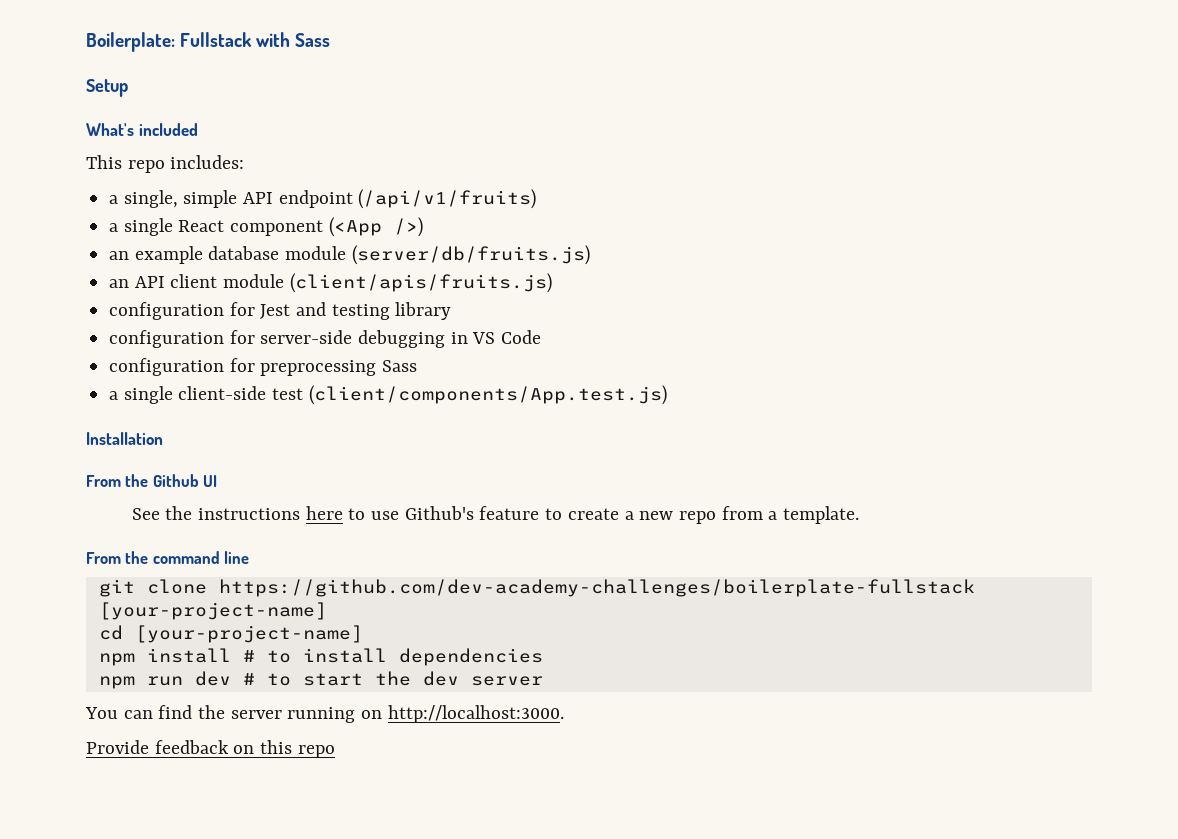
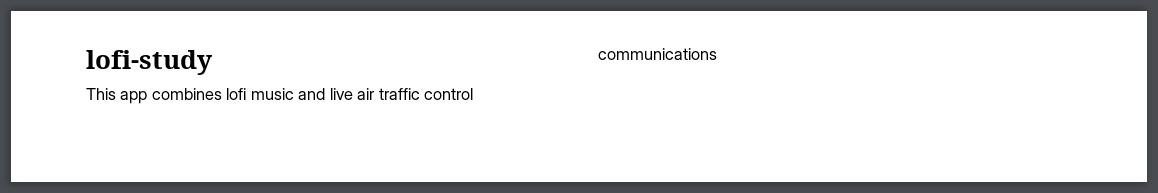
[86,32,331,52] [86,79,128,97] [86,123,198,136] [86,155,245,173] [109,189,537,209] [109,217,423,237] [109,245,590,265] [109,273,552,293] [109,302,452,320] [109,330,542,348] [109,358,418,376] [109,385,667,405] [86,432,163,445] [86,474,218,487] [131,506,859,524] [86,551,250,564] [98,579,975,597] [98,602,327,620] [98,625,363,643] [98,648,543,666] [98,671,543,689] [85,705,564,723] [86,740,335,758] Boilerplate: Fullstack with Sass // Setup // What's included // This repo includes: // a single, simple API endpoint (/api/v1/fruits) // a single React component (<App />) // an example database module (server/db/fruits.js) // an API client module (client/apis/fruits.js) // configuration for Jest and testing library // configuration for server-side debugging in VS Code // configuration for preprocessing Sass // a single client-side test (client/components/App.test.js) // Installation // From the Github UI // See the instructions here to use Github's feature to create a new repo from a template. // From the command line // git clone https://github.com/dev-academy-challenges/boilerplate-fullstack [your-project-name] // cd [your-project-name] // npm install # to install dependencies // npm run dev # to start the dev server // You can find the server running on http://localhost:3000. // Provide feedback on this repo -> [86,50,213,75] [86,88,474,104] [598,48,717,60] lofi-study // This app combines lofi music and live air traffic control communications

